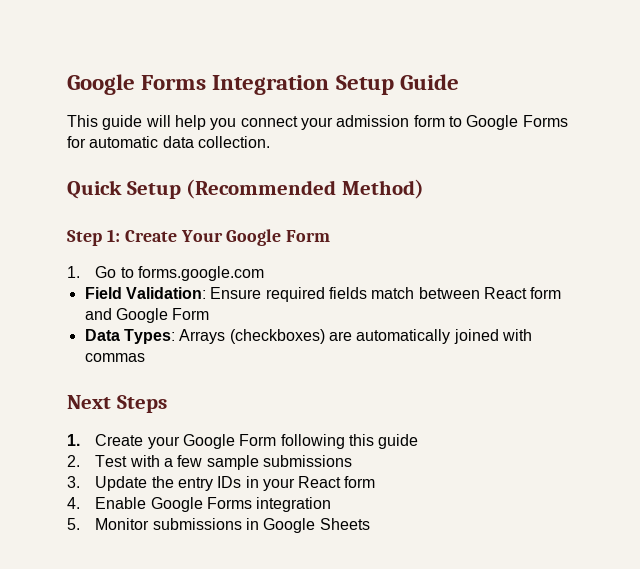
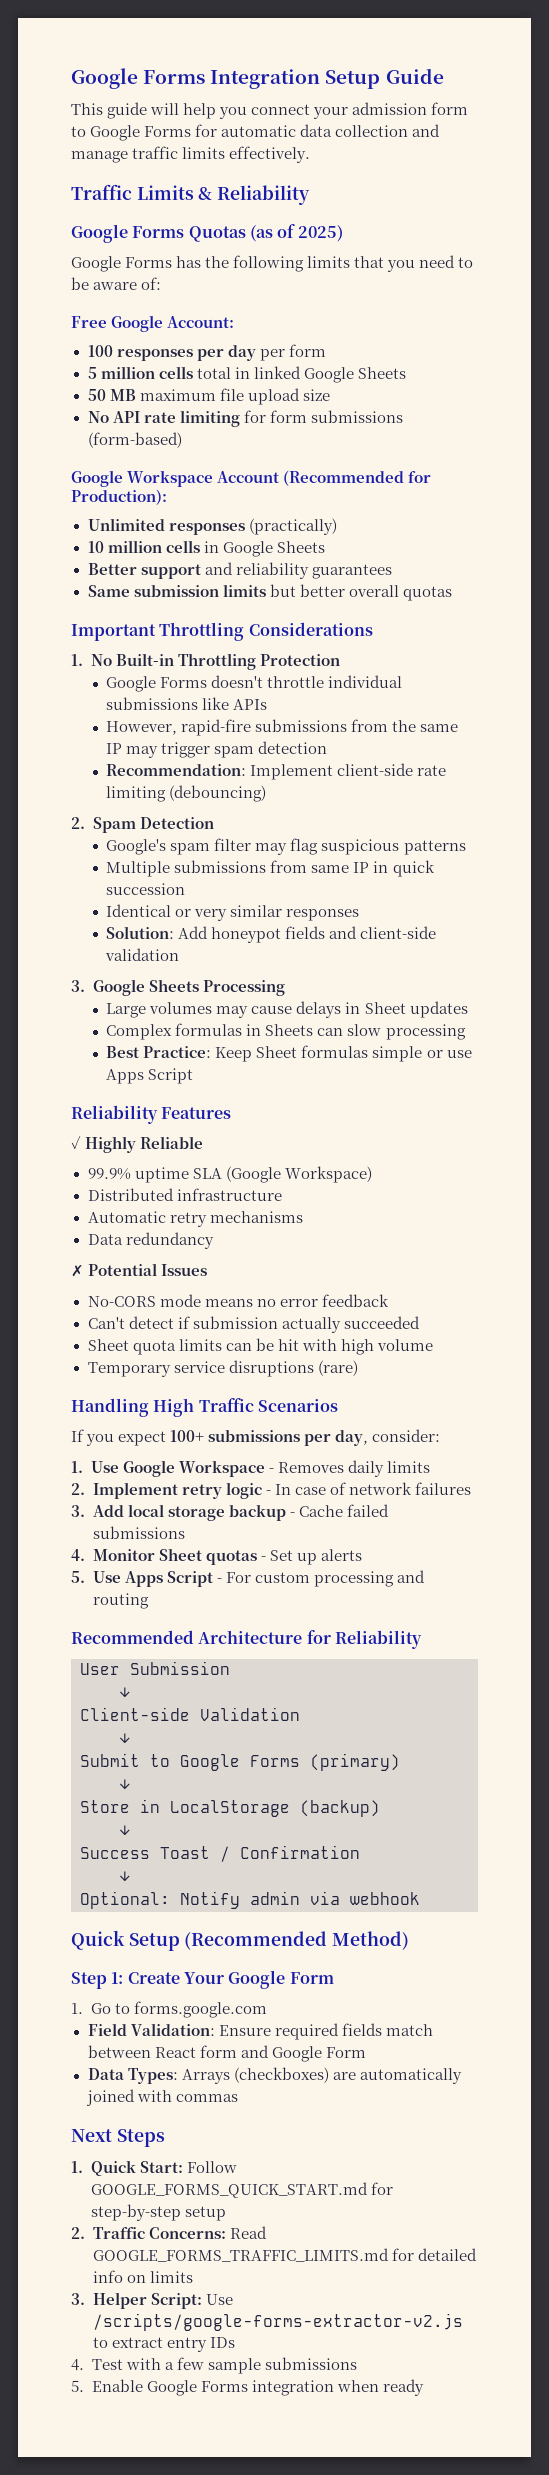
[197,136,270,148] collection. -> [335,124,441,137] [71,146,311,163] [71,184,311,205] [71,224,343,243] [71,255,474,272] [71,277,162,290] [71,315,235,332] [87,344,326,361] [87,366,406,383] [87,388,330,405] [87,410,403,427] [87,432,182,448] [71,470,432,487] [71,489,167,505] [87,518,337,535] [87,540,325,557] [87,562,392,579] [87,584,452,601] [71,622,373,641] [71,653,340,670] [106,675,403,692] [106,697,268,710] [106,719,459,736] [106,741,328,758] [106,763,447,780] [106,785,267,802] [71,817,214,833] [106,838,466,855] [106,860,435,877] [106,883,186,895] [106,904,360,921] [106,926,437,943] [105,948,180,961] [71,979,285,996] [106,1001,468,1018] [106,1023,466,1040] [106,1045,472,1062] [106,1068,194,1084] [71,1105,232,1124] [71,1135,204,1153] [87,1166,372,1183] [87,1188,282,1201] [87,1211,303,1227] [87,1232,214,1249] [71,1263,208,1277] [87,1294,389,1307] [87,1316,420,1333] [87,1338,433,1355] [87,1360,358,1377] [71,1398,338,1417] [71,1429,441,1446] [71,1460,430,1477] [71,1482,471,1499] [71,1504,389,1521] [92,1526,185,1539] [71,1548,362,1565] [71,1570,425,1587] [92,1593,149,1609] [71,1630,422,1649] [80,1661,230,1675] [119,1687,130,1698] [80,1707,300,1721] [119,1733,130,1744] [80,1753,400,1771] [119,1779,130,1790] [80,1799,380,1817] [119,1825,130,1836] [80,1845,360,1862] [119,1871,130,1882] [80,1891,420,1909] collection and manage traffic limits effectively. // Traffic Limits & Reliability // Google Forms Quotas (as of 2025) // Google Forms has the following limits that you need to be aware of: // Free Google Account: // 100 responses per day per form // 5 million cells total in linked Google Sheets // 50 MB maximum file upload size // No API rate limiting for form submissions (form-based) // Google Workspace Account (Recommended for Production): // Unlimited responses (practically) // 10 million cells in Google Sheets // Better support and reliability guarantees // Same submission limits but better overall quotas // Important Throttling Considerations // 1. No Built-in Throttling Protection // Google Forms doesn't throttle individual submissions like APIs // However, rapid-fire submissions from the same IP may trigger spam detection // Recommendation: Implement client-side rate limiting (debouncing) // 2. Spam Detection // Google's spam filter may flag suspicious patterns // Multiple submissions from same IP in quick succession // Identical or very similar responses // Solution: Add honeypot fields and client-side validation // 3. Google Sheets Processing // Large volumes may cause delays in Sheet updates // Complex formulas in Sheets can slow processing // Best Practice: Keep Sheet formulas simple or use Apps Script // Reliability Features // ✓ Highly Reliable // 99.9% uptime SLA (Google Workspace) // Distributed infrastructure // Automatic retry mechanisms // Data redundancy // ✗ Potential Issues // No-CORS mode means no error feedback // Can't detect if submission actually succeeded // Sheet quota limits can be hit with high volume // Temporary service disruptions (rare) // Handling High Traffic Scenarios // If you expect 100+ submissions per day, consider: // 1. Use Google Workspace - Removes daily limits // 2. Implement retry logic - In case of network failures // 3. Add local storage backup - Cache failed submissions // 4. Monitor Sheet quotas - Set up alerts // 5. Use Apps Script - For custom processing and routing // Recommended Architecture for Reliability // User Submission // ↓ // Client-side Validation // ↓ // Submit to Google Forms (primary) // ↓ // Store in LocalStorage (backup) // ↓ // Success Toast / Confirmation // ↓ // Optional: Notify admin via webhook
[95,434,419,449] [67,455,80,467] Create your Google Form following this guide // 2. -> [90,2160,237,2176] [90,2182,393,2198] [90,2204,226,2221] [71,2226,267,2239] [92,2248,477,2262] [92,2270,193,2283] [71,2292,233,2309] [92,2313,463,2331] [92,2337,235,2352] [71,2359,84,2371] Quick Start: Follow GOOGLE_FORMS_QUICK_START.md for step-by-step setup // 2. Traffic Concerns: Read GOOGLE_FORMS_TRAFFIC_LIMITS.md for detailed info on limits // 3. Helper Script: Use /scripts/google-forms-extractor-v2.js to extract entry IDs // 4.
[67,476,376,491] [67,497,332,512] [67,518,370,533] 3. Update the entry IDs in your React form // 4. Enable Google Forms integration // 5. Monitor submissions in Google Sheets -> [71,2379,424,2396] 5. Enable Google Forms integration when ready

